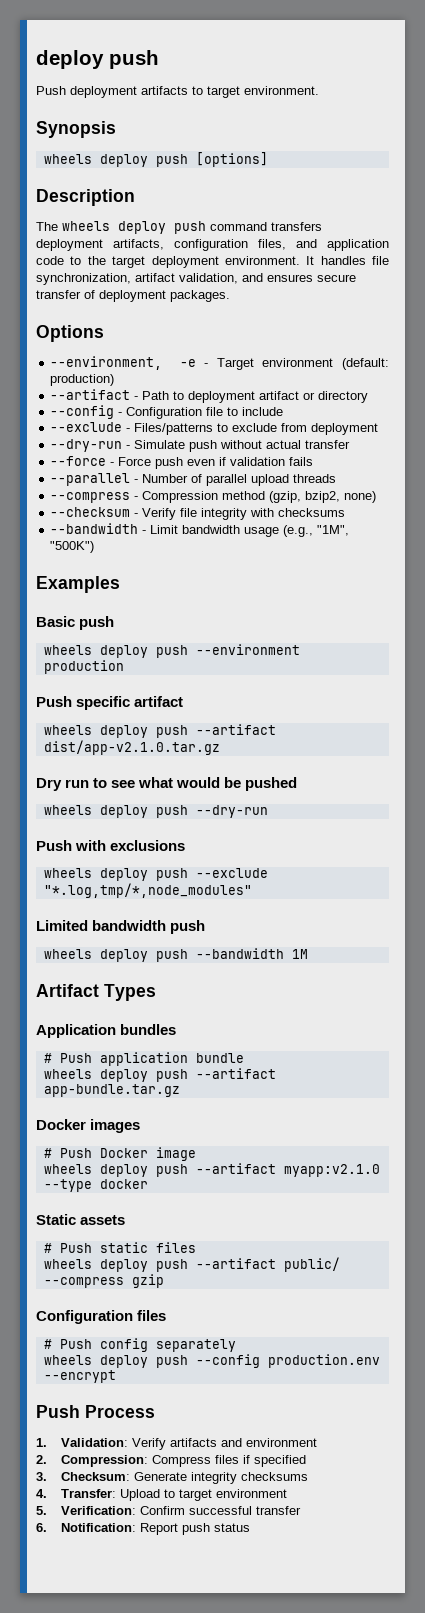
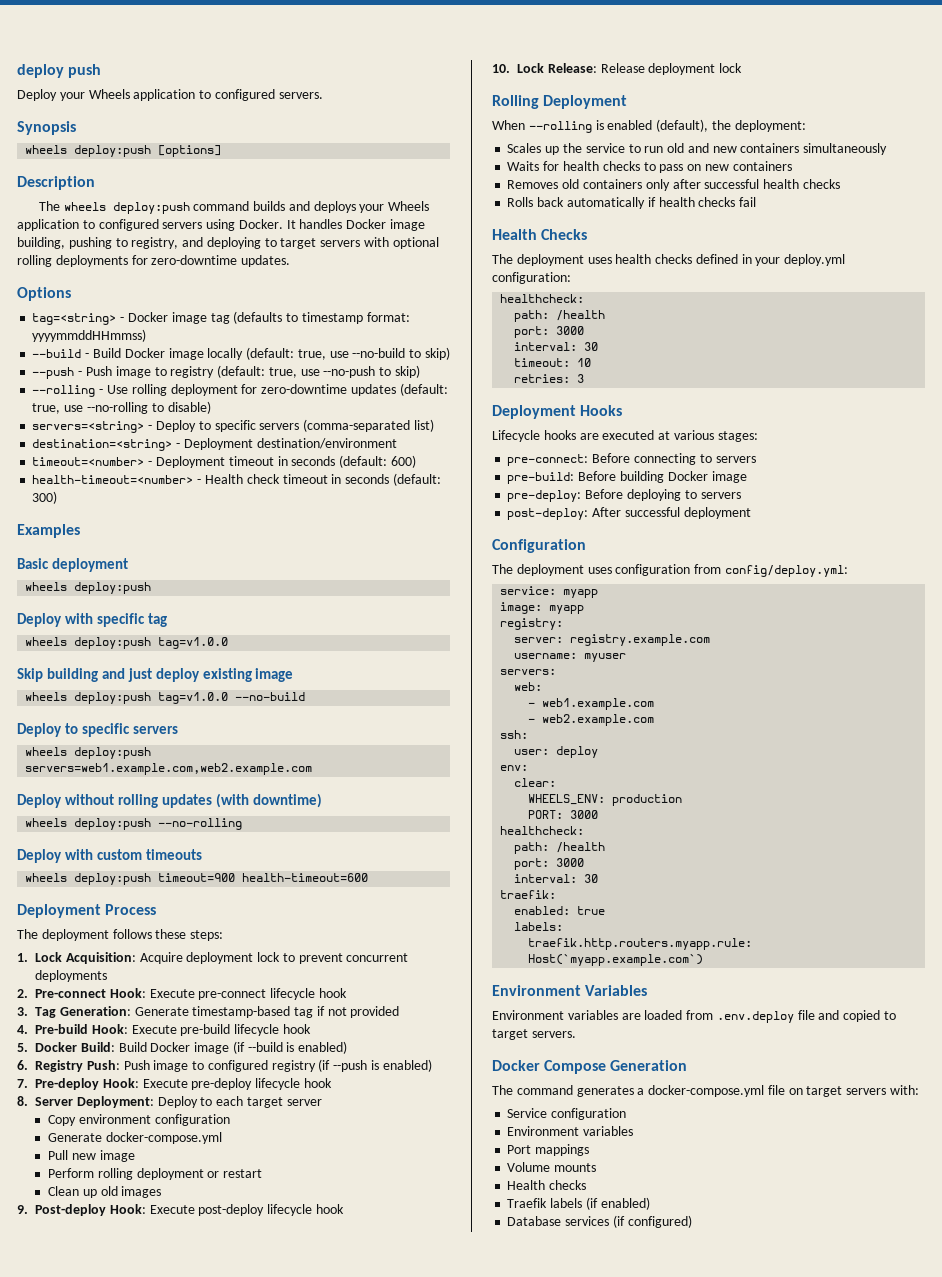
[36,86,319,98] Push deployment artifacts to target environment. -> [17,89,323,101] Deploy your Wheels application to configured servers.
[99,154,188,167] deploy push -> [74,145,152,157] deploy:push
[118,221,322,234] [36,239,389,251] [36,256,389,268] [36,273,356,285] [36,290,230,302] [36,325,104,342] [50,356,389,370] [50,374,115,386] [50,389,369,403] [50,405,284,419] [50,422,379,435] [50,439,351,452] [50,456,314,469] [50,473,337,486] [50,491,377,503] [50,507,346,520] [50,523,350,537] [50,541,95,553] deploy push command transfers deployment artifacts, configuration files, and application code to the target deployment environment. It handles file synchronization, artifact validation, and ensures secure transfer of deployment packages. // Options // --environment, -e - Target environment (default: production) // --artifact - Path to deployment artifact or directory // --config - Configuration file to include // --exclude - Files/patterns to exclude from deployment // --dry-run - Simulate push without actual transfer // --force - Force push even if validation fails // --parallel - Number of parallel upload threads // --compress - Compression method (gzip, bzip2, none) // --checksum - Verify file integrity with checksums // --bandwidth - Limit bandwidth usage (e.g., "1M", "500K") -> [112,201,430,214] [17,219,426,231] [17,237,439,249] [17,255,291,267] [17,287,71,301] [32,311,410,325] [32,329,147,342] [32,347,450,360] [32,365,420,379] [32,383,448,397] [32,401,211,414] [32,419,434,433] [32,438,397,451] [32,455,416,468] [32,473,441,486] [32,491,58,504] deploy:push command builds and deploys your Wheels application to configured servers using Docker. It handles Docker image building, pushing to registry, and deploying to target servers with optional rolling deployments for zero-downtime updates. // Options // tag=<string> - Docker image tag (defaults to timestamp format: yyyymmddHHmmss) // --build - Build Docker image locally (default: true, use --no-build to skip) // --push - Push image to registry (default: true, use --no-push to skip) // --rolling - Use rolling deployment for zero-downtime updates (default: true, use --no-rolling to disable) // servers=<string> - Deploy to specific servers (comma-separated list) // destination=<string> - Deployment destination/environment // timeout=<number> - Deployment timeout in seconds (default: 600) // health-timeout=<number> - Health check timeout in seconds (default: 300)
[79,616,115,630] [43,644,300,658] [43,660,124,674] [36,696,184,710] [43,724,276,738] [43,740,220,755] [36,777,298,791] [43,805,268,818] [36,840,186,851] [43,868,268,881] [43,883,252,898] [36,920,206,934] [43,948,308,962] [36,984,156,1001] [36,1024,177,1038] [43,1052,244,1066] [43,1068,276,1082] [43,1084,180,1097] [36,1119,141,1133] [43,1147,196,1161] [43,1163,380,1177] [43,1179,148,1192] [36,1214,126,1225] [43,1242,196,1253] [43,1257,340,1272] [43,1274,164,1288] [36,1310,167,1324] [43,1338,236,1352] [43,1354,380,1368] [43,1370,116,1383] [36,1405,155,1418] [36,1438,318,1450] [36,1455,307,1467] [36,1472,309,1484] [36,1489,288,1501] [36,1506,302,1515] [36,1523,251,1535] push // wheels deploy push --environment production // Push specific artifact // wheels deploy push --artifact dist/app-v2.1.0.tar.gz // Dry run to see what would be pushed // wheels deploy push --dry-run // Push with exclusions // wheels deploy push --exclude "*.log,tmp/*,node_modules" // Limited bandwidth push // wheels deploy push --bandwidth 1M // Artifact Types // Application bundles // # Push application bundle // wheels deploy push --artifact app-bundle.tar.gz // Docker images // # Push Docker image // wheels deploy push --artifact myapp:v2.1.0 --type docker // Static assets // # Push static files // wheels deploy push --artifact public/ --compress gzip // Configuration files // # Push config separately // wheels deploy push --config production.env --encrypt // Push Process // 1. Validation: Verify artifacts and environment // 2. Compression: Compress files if specified // 3. Checksum: Generate integrity checksums // 4. Transfer: Upload to target environment // 5. Verification: Confirm successful transfer // 6. Notification: Report push status -> [51,558,128,572] [25,582,152,594] [17,613,167,627] [25,637,229,649] [17,668,294,682] [25,692,306,704] [17,723,178,737] [25,747,152,759] [25,763,313,775] [17,793,322,808] [25,818,243,830] [17,849,202,863] [25,873,369,885] [17,904,157,918] [17,929,224,941] [17,952,409,964] [35,970,107,982] [17,988,347,1000] [17,1006,400,1018] [17,1024,311,1036] [17,1041,348,1054] [17,1059,432,1072] [17,1078,332,1090] [17,1096,322,1108] [47,1114,230,1126] [47,1132,222,1144] [47,1150,135,1162] [47,1168,263,1180] [47,1186,162,1198] [17,1204,344,1216] [492,63,743,75] [492,95,628,109] [492,119,806,133] [507,143,888,155] [507,161,792,173] [507,179,840,191] [507,197,757,209] [492,229,588,240] [492,254,846,266] [492,272,571,284] [500,294,585,303] [514,310,606,322] [514,326,585,338] [514,342,599,351] [514,358,592,367] [514,374,585,383] [492,405,623,419] [492,430,758,442] [507,453,756,466] [507,471,747,484] [507,489,741,502] [507,507,751,520] [492,539,586,553] [492,564,848,577] [500,586,599,598] [500,602,585,614] [500,618,564,630] [514,634,711,646] [514,652,627,662] [500,668,557,675] [514,682,543,691] [528,698,655,710] [528,714,655,726] [500,730,529,739] [514,746,599,758] [500,764,529,771] [514,778,557,787] [528,794,683,806] [528,810,599,819] [500,826,585,835] [514,842,606,854] [514,858,585,870] [514,874,599,883] [500,890,557,899] [514,906,606,915] [514,922,564,931] [528,938,753,950] [528,954,704,966] [492,985,648,996] [492,1010,897,1023] [492,1029,576,1040] [492,1060,688,1074] [492,1085,920,1097] [507,1108,627,1120] [507,1126,634,1136] [507,1144,590,1156] [507,1162,597,1172] [507,1180,587,1190] [507,1197,650,1210] [507,1215,692,1228] deployment // wheels deploy:push // Deploy with specific tag // wheels deploy:push tag=v1.0.0 // Skip building and just deploy existing image // wheels deploy:push tag=v1.0.0 --no-build // Deploy to specific servers // wheels deploy:push servers=web1.example.com,web2.example.com // Deploy without rolling updates (with downtime) // wheels deploy:push --no-rolling // Deploy with custom timeouts // wheels deploy:push timeout=900 health-timeout=600 // Deployment Process // The deployment follows these steps: // 1. Lock Acquisition: Acquire deployment lock to prevent concurrent deployments // 2. Pre-connect Hook: Execute pre-connect lifecycle hook // 3. Tag Generation: Generate timestamp-based tag if not provided // 4. Pre-build Hook: Execute pre-build lifecycle hook // 5. Docker Build: Build Docker image (if --build is enabled) // 6. Registry Push: Push image to configured registry (if --push is enabled) // 7. Pre-deploy Hook: Execute pre-deploy lifecycle hook // 8. Server Deployment: Deploy to each target server // Copy environment configuration // Generate docker-compose.yml // Pull new image // Perform rolling deployment or restart // Clean up old images // 9. Post-deploy Hook: Execute post-deploy lifecycle hook // 10. Lock Release: Release deployment lock // Rolling Deployment // When --rolling is enabled (default), the deployment: // Scales up the service to run old and new containers simultaneously // Waits for health checks to pass on new containers // Removes old containers only after successful health checks // Rolls back automatically if health checks fail // Health Checks // The deployment uses health checks defined in your deploy.yml configuration: // healthcheck: // path: /health // port: 3000 // interval: 30 // timeout: 10 // retries: 3 // Deployment Hooks // Lifecycle hooks are executed at various stages: // pre-connect: Before connecting to servers // pre-build: Before building Docker image // pre-deploy: Before deploying to servers // post-deploy: After successful deployment // Configuration // The deployment uses configuration from config/deploy.yml: // service: myapp // image: myapp // registry: // server: registry.example.com // username: myuser // servers: // web: // - web1.example.com // - web2.example.com // ssh: // user: deploy // env: // clear: // WHEELS_ENV: production // PORT: 3000 // healthcheck: // path: /health // port: 3000 // interval: 30 // traefik: // enabled: true // labels: // traefik.http.routers.myapp.rule: Host(`myapp.example.com`) // Environment Variables // Environment variables are loaded from .env.deploy file and copied to target servers. // Docker Compose Generation // The command generates a docker-compose.yml file on target servers with: // Service configuration // Environment variables // Port mappings // Volume mounts // Health checks // Traefik labels (if enabled) // Database services (if configured)

